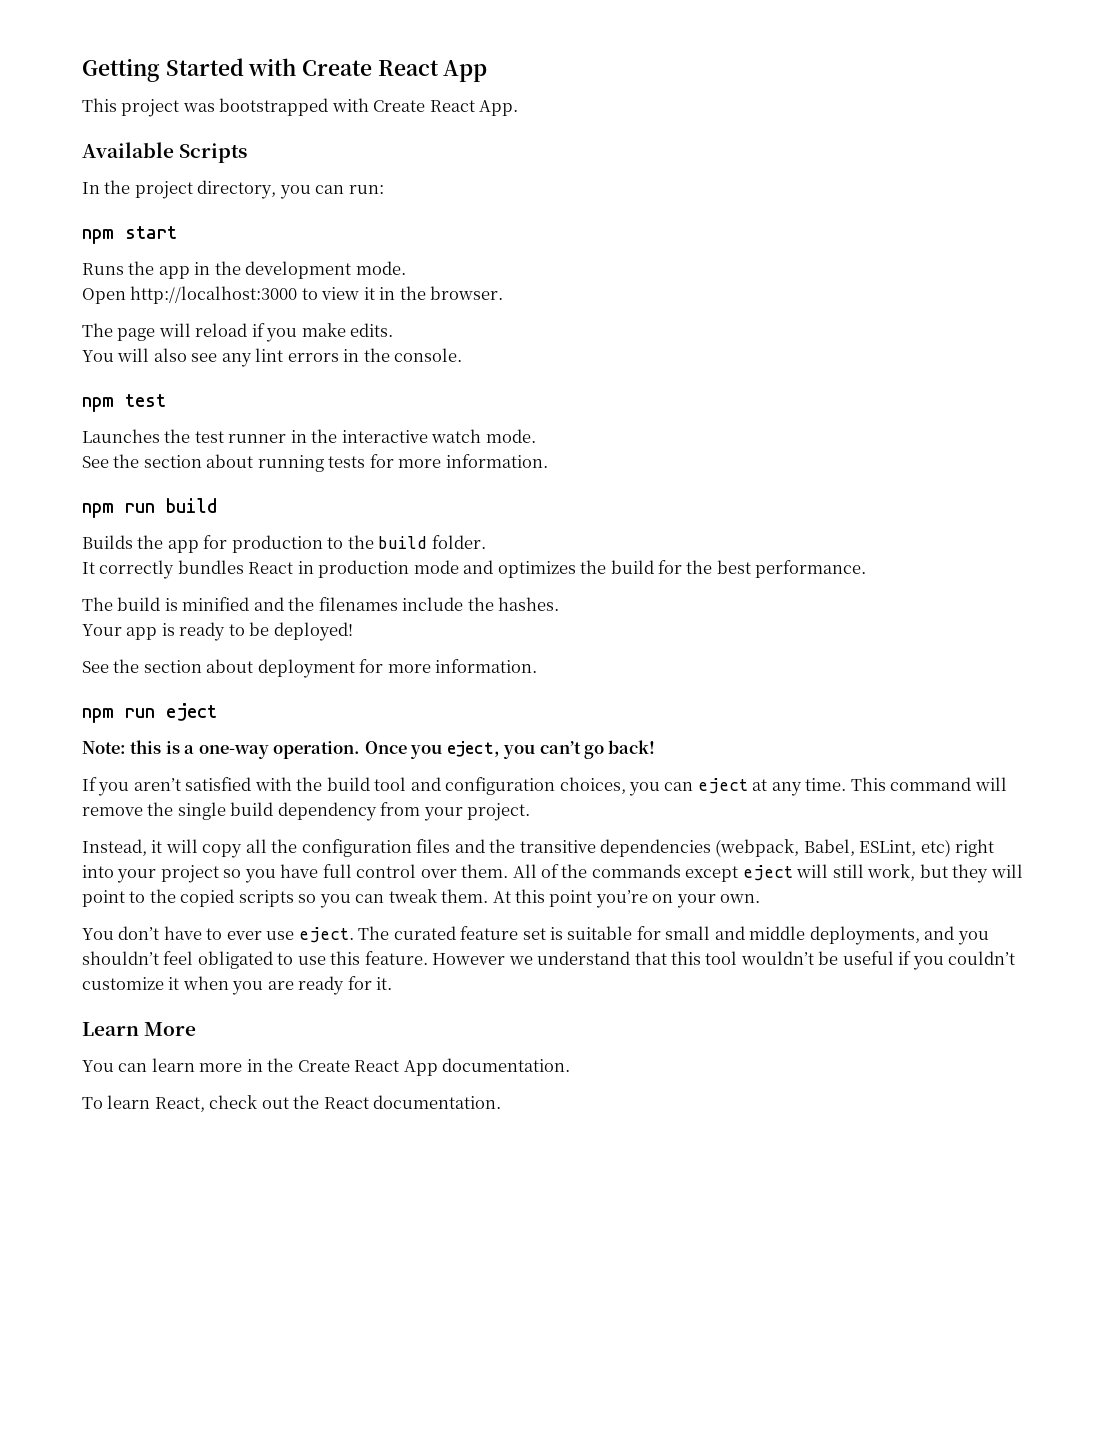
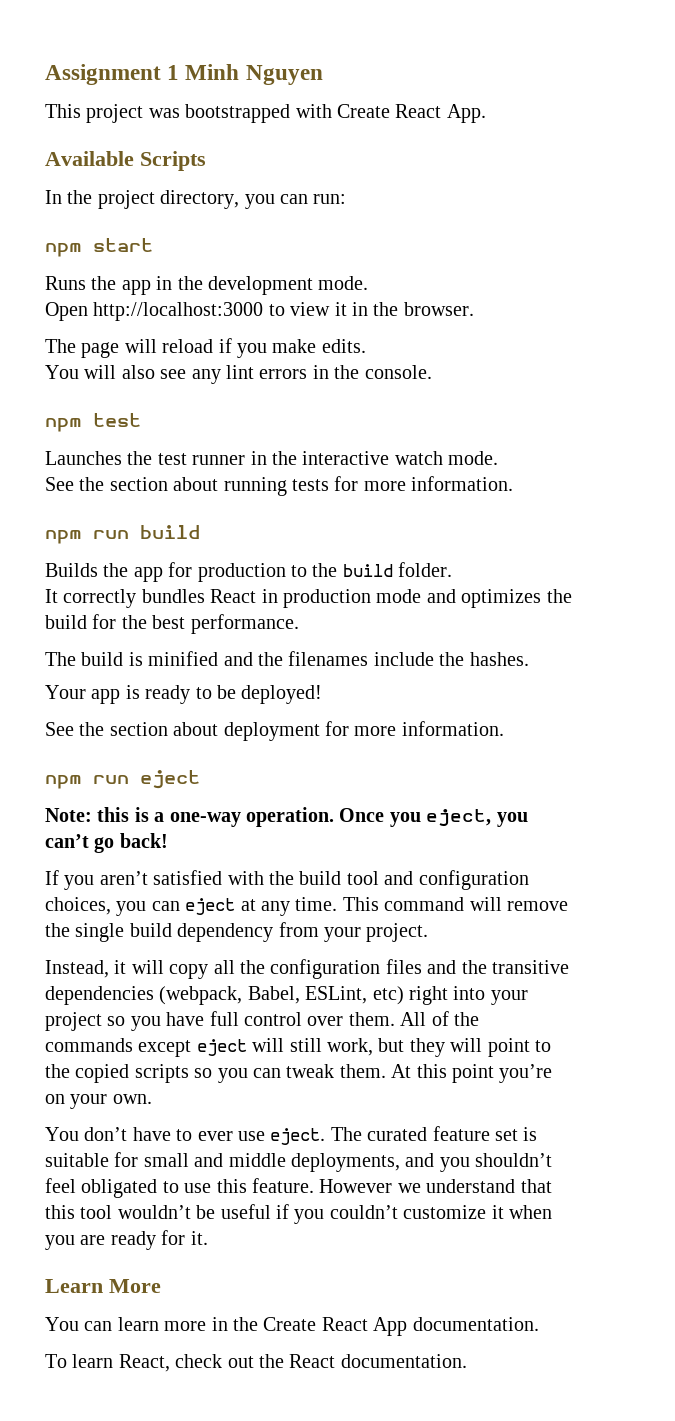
[82,58,488,82] Getting Started with Create React App -> [45,64,323,85] Assignment 1 Minh Nguyen

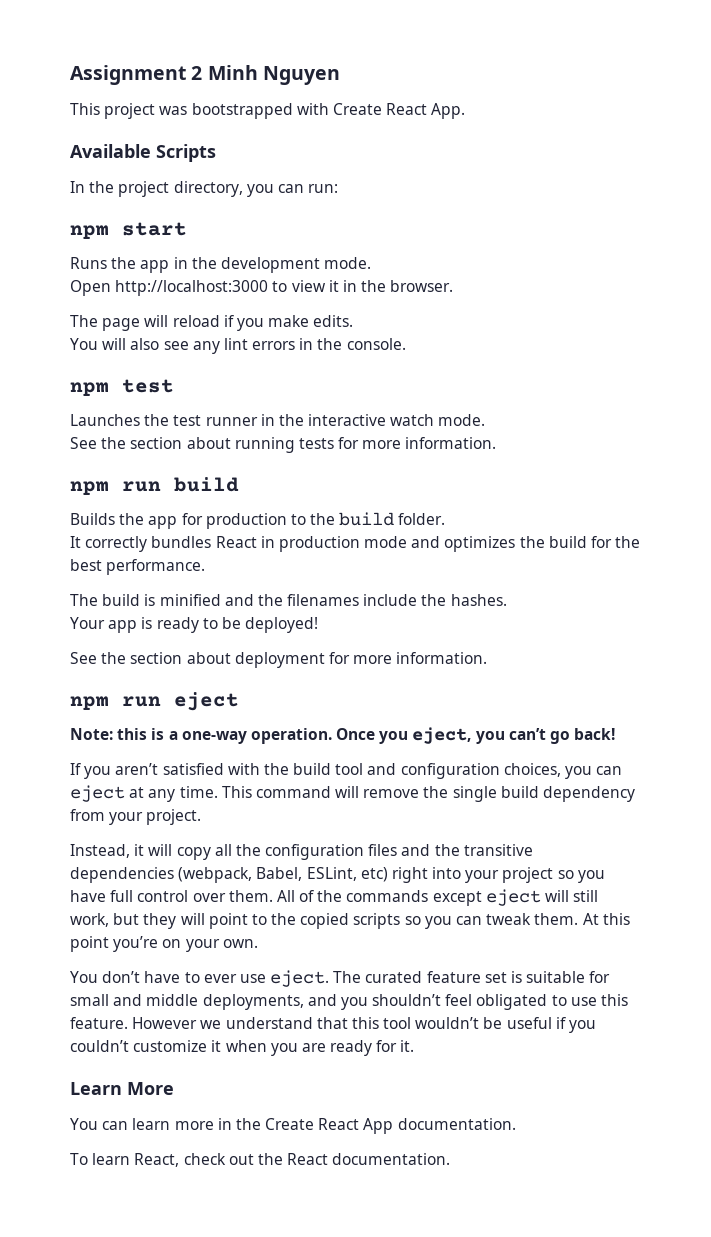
[167,65,180,80] 1 -> [191,66,203,80] 2

